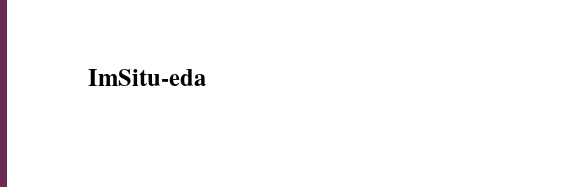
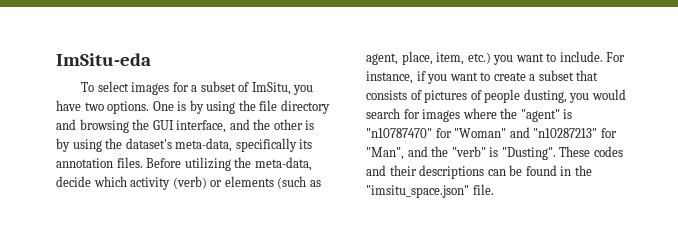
(206, 77) none -> [81,81,314,95] [56,100,330,114] [56,119,315,133] [56,138,313,152] [56,157,312,171] [56,176,321,190] [366,51,626,65] [366,70,599,84] [366,89,626,103] [366,108,573,122] [366,127,617,138] [366,146,623,160] [366,165,592,179] [366,184,494,198] // To select images for a subset of ImSitu, you have two options. One is by using the file directory and browsing the GUI interface, and the other is by using the dataset's meta-data, specifically its annotation files. Before utilizing the meta-data, decide which activity (verb) or elements (such as agent, place, item, etc.) you want to include. For instance, if you want to create a subset that consists of pictures of people dusting, you would search for images where the "agent" is "n10787470" for "Woman" and "n10287213" for "Man", and the "verb" is "Dusting". These codes and their descriptions can be found in the "imsitu_space.json" file.

